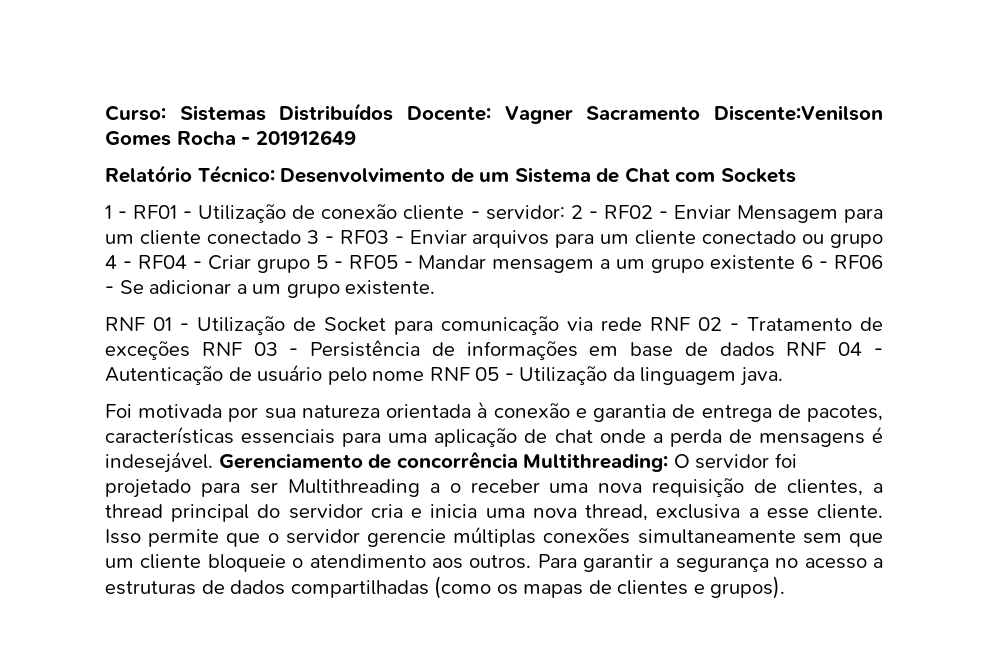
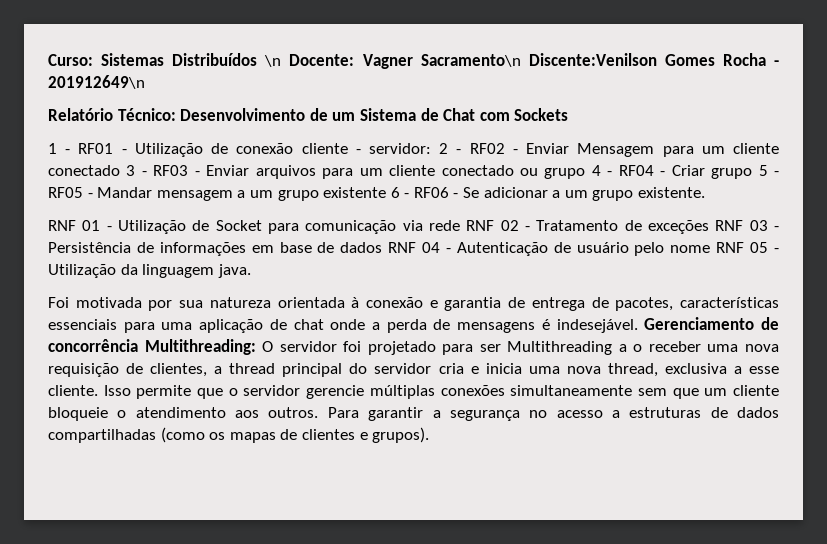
(394, 112) none -> [264,55,282,67] \n
[586,106,701,121] Sacramento -> [420,54,521,67] Sacramento\n
[255,130,356,145] 201912649 -> [48,75,145,89] 201912649\n

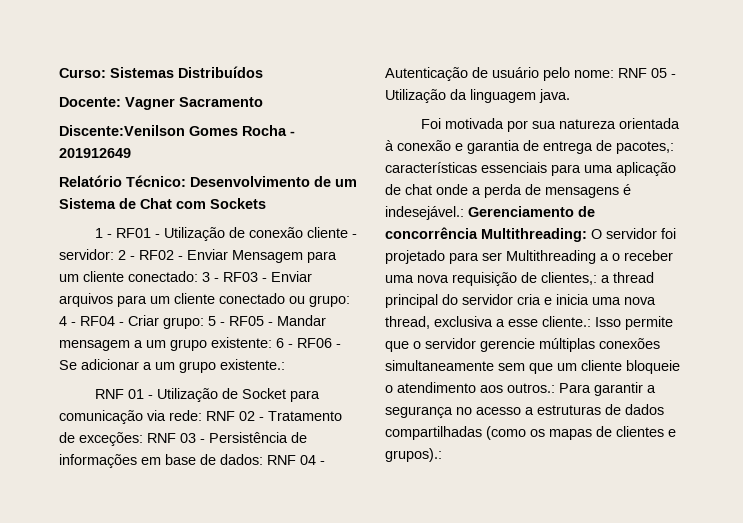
[264,55,282,67] \n -> (263, 72) //
[420,54,521,67] Sacramento\n -> [179,97,263,107] Sacramento //
[48,75,145,89] 201912649\n -> [59,148,131,158] 201912649
[48,165,120,176] conectado -> [128,271,198,282] conectado:
[544,168,586,179] grupo -> [309,295,350,307] grupo:
[711,168,753,179] grupo -> [163,317,204,329] grupo:
[323,187,387,198] existente -> [211,337,272,348] existente:
[638,187,706,198] existente. -> [220,359,285,370] existente.:
[429,220,460,231] rede -> [169,410,202,421] rede:
[648,220,709,234] exceções -> [79,432,143,446] exceções:
[340,242,383,253] dados -> [220,454,263,465] dados:
[670,245,711,253] nome -> [574,70,614,78] nome:
[615,297,674,311] pacotes, -> [616,141,674,154] pacotes,:
[556,319,638,333] indesejável. -> [385,206,464,220] indesejável.:
[150,363,208,377] clientes, -> [541,272,597,285] clientes,:
[48,385,98,396] cliente. -> [542,316,591,327] cliente.:
[268,407,319,418] outros. -> [507,383,555,393] outros.:
[372,427,430,443] grupos). -> [385,448,442,462] grupos).:

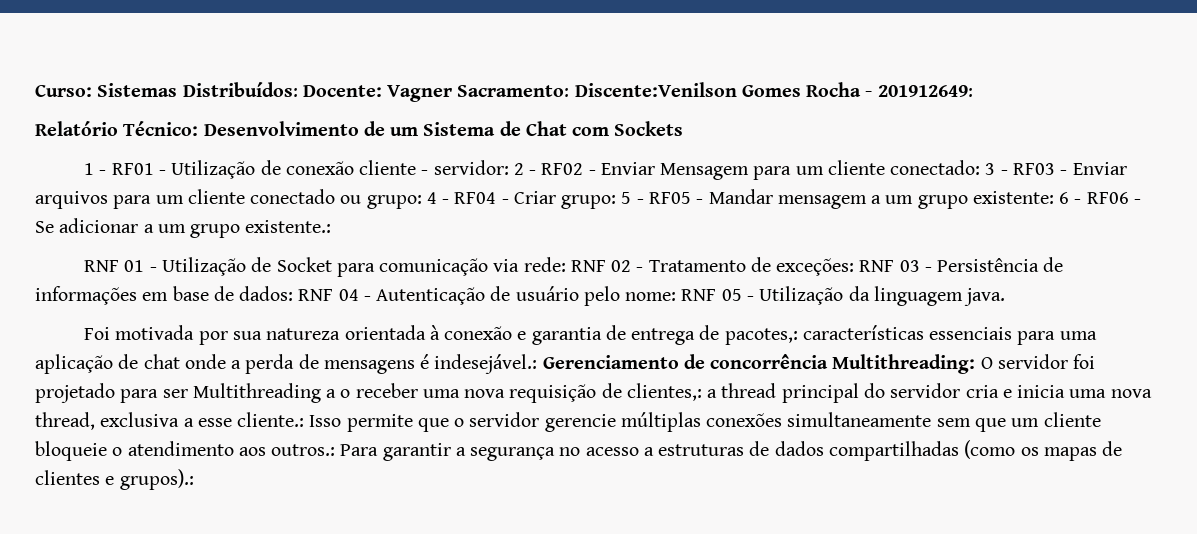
[178,66,263,78] Distribuídos // -> [182,82,298,97] Distribuídos:
[179,97,263,107] Sacramento // -> [457,85,570,97] Sacramento:
[59,148,131,158] 201912649 -> [877,85,973,97] 201912649:

